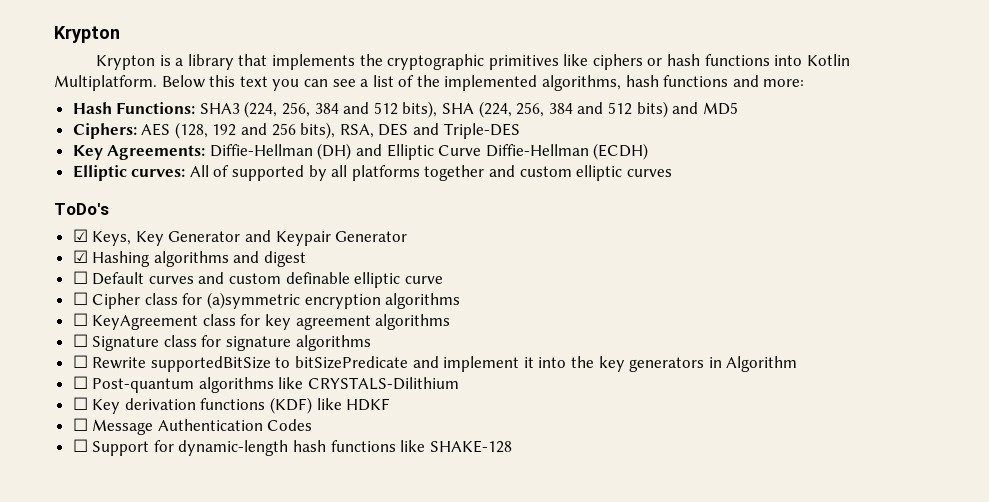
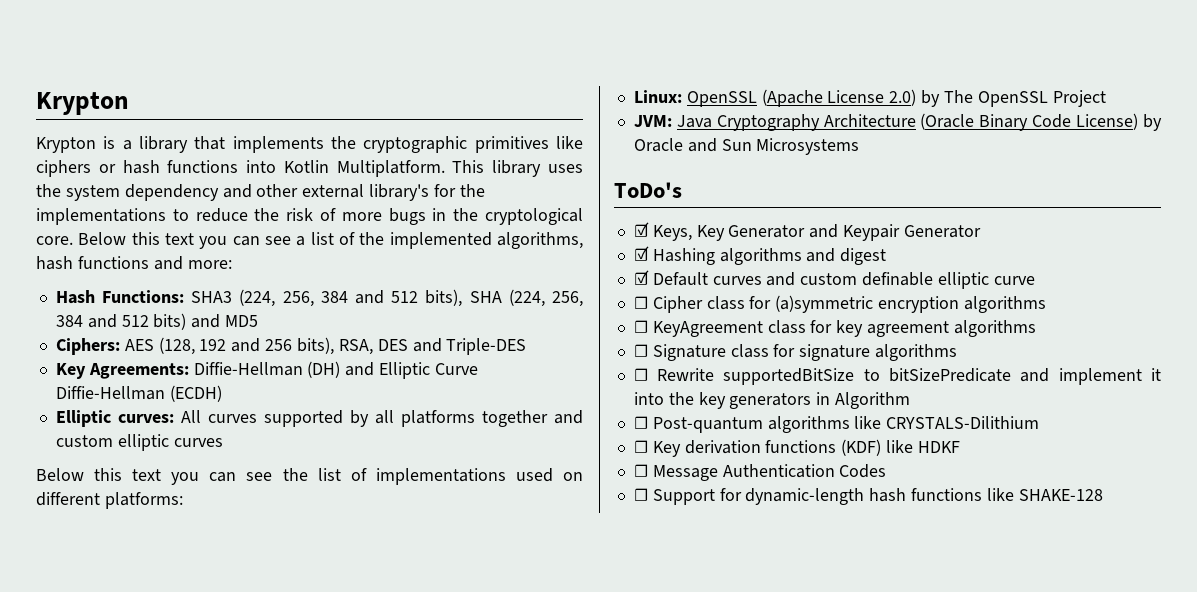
(157, 83) none -> [452,160,583,177] [36,184,485,201] [36,208,584,225] [36,236,73,245] This library uses the system dependency and other external library's for the implementations to reduce the risk of more bugs in the cryptological core.
[213,165,230,177] of -> [207,414,257,423] curves
(672, 173) none -> [36,468,583,485] [36,492,183,509] [633,89,1106,107] [633,113,1162,131] [633,138,860,155] // Below this text you can see the list of implementations used on different platforms: // Linux: OpenSSL (Apache License 2.0) by The OpenSSL Project // JVM: Java Cryptography Architecture (Oracle Binary Code License) by Oracle and Sun Microsystems
[72,271,88,284] ☐ -> [633,270,649,285] ☑

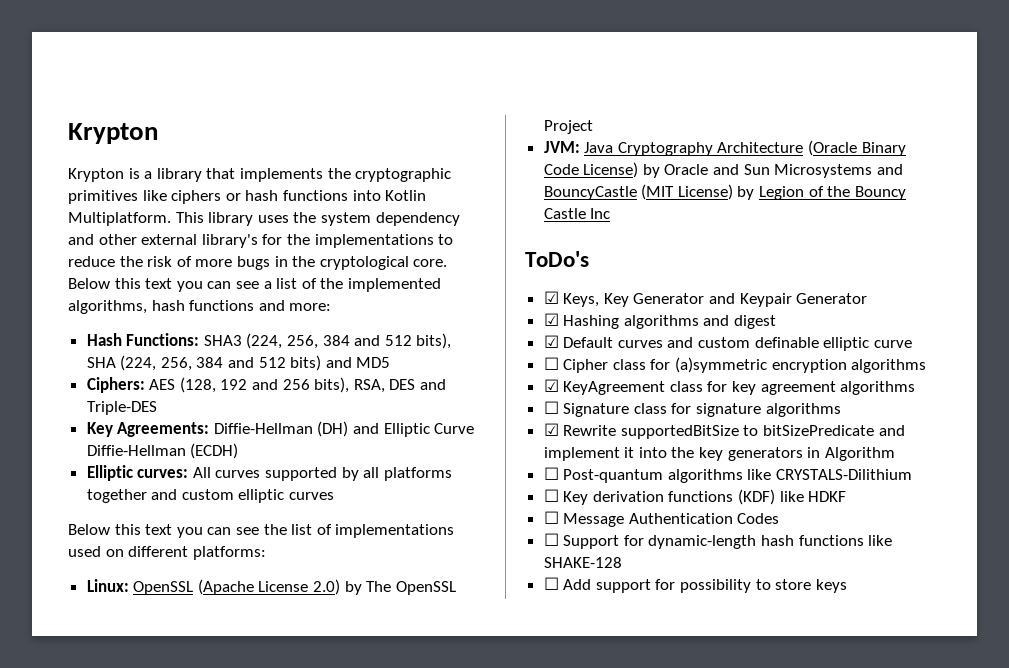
(860, 146) none -> [876,164,903,175] [543,184,906,200] [543,208,611,219] and BouncyCastle (MIT License) by Legion of the Bouncy Castle Inc
[633,320,648,333] ☐ -> [543,379,559,392] ☑
[633,368,648,381] ☐ -> [543,423,559,436] ☑
(1103, 495) none -> [543,577,847,593] // ☐ Add support for possibility to store keys

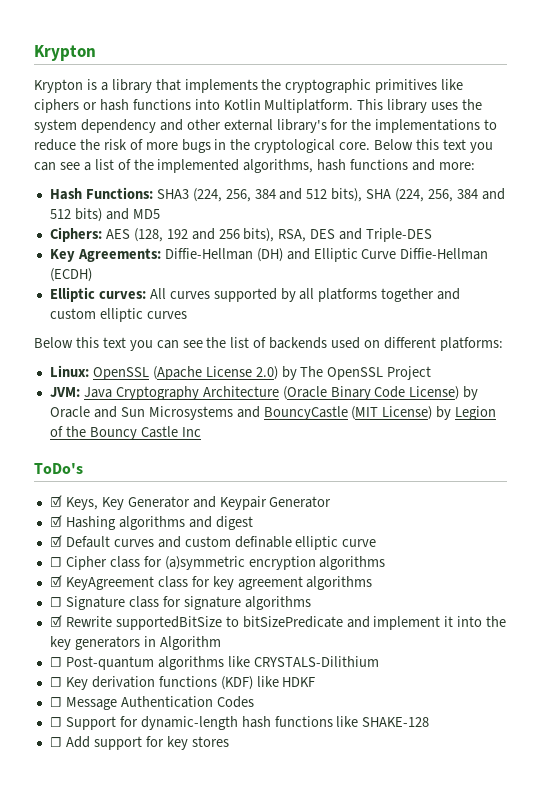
[335,524,455,538] implementations -> [269,337,328,349] backends
[680,579,847,593] possibility to store keys -> [166,736,229,750] key stores

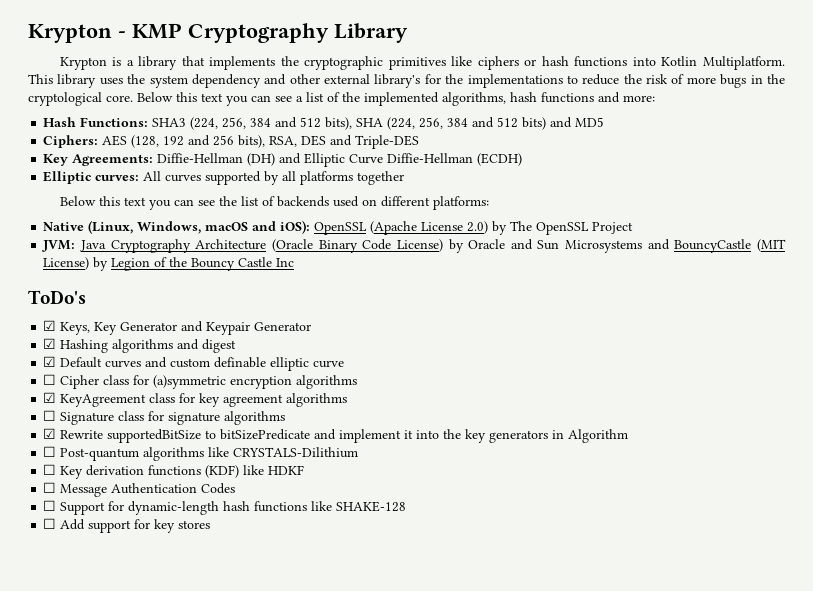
[34,45,96,61] Krypton -> [28,23,408,43] Krypton - KMP Cryptography Library
[437,288,461,300] [49,308,187,322] and custom elliptic curves -> (405, 178) none
[49,365,89,377] Linux: -> [43,220,311,234] Native (Linux, Windows, macOS and iOS):

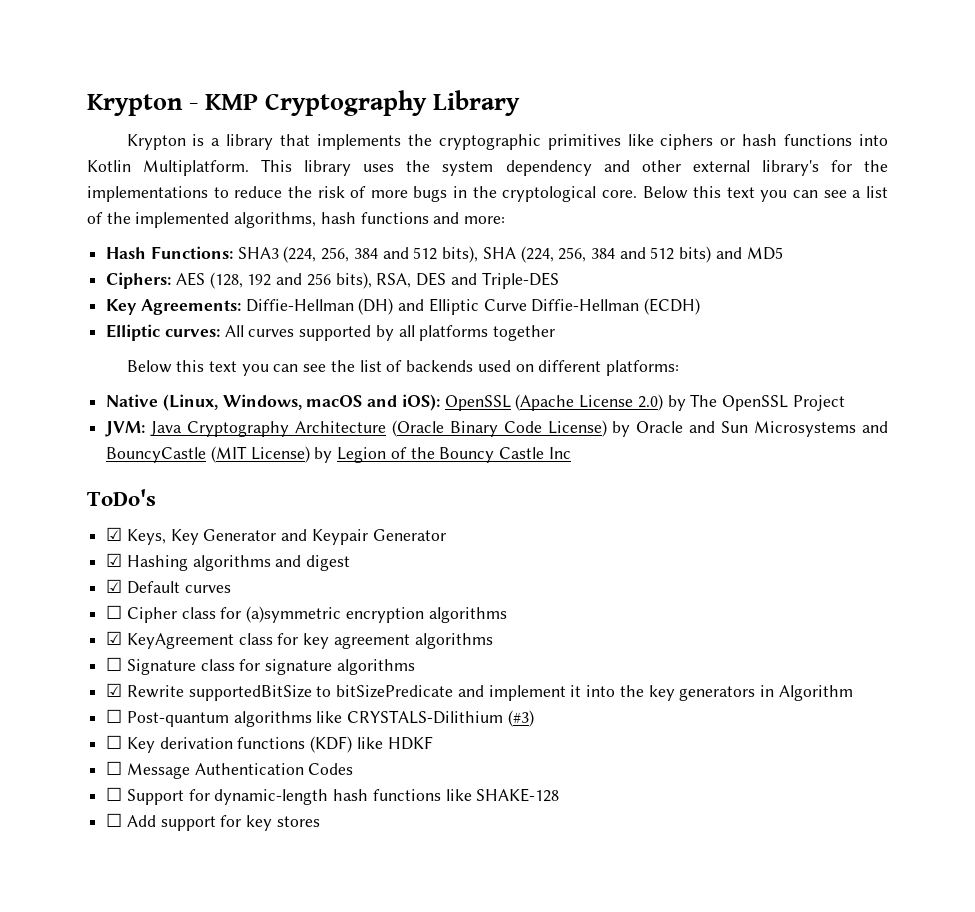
[145,357,345,371] and custom definable elliptic curve -> (231, 589) none
(359, 452) none -> [507,710,534,727] (#3)

